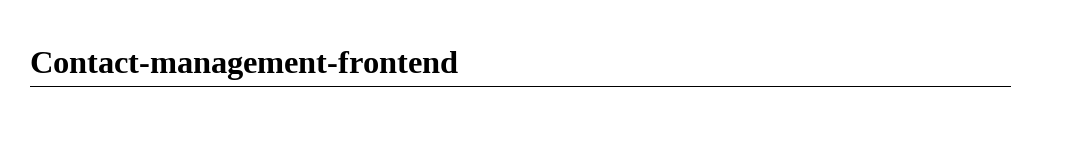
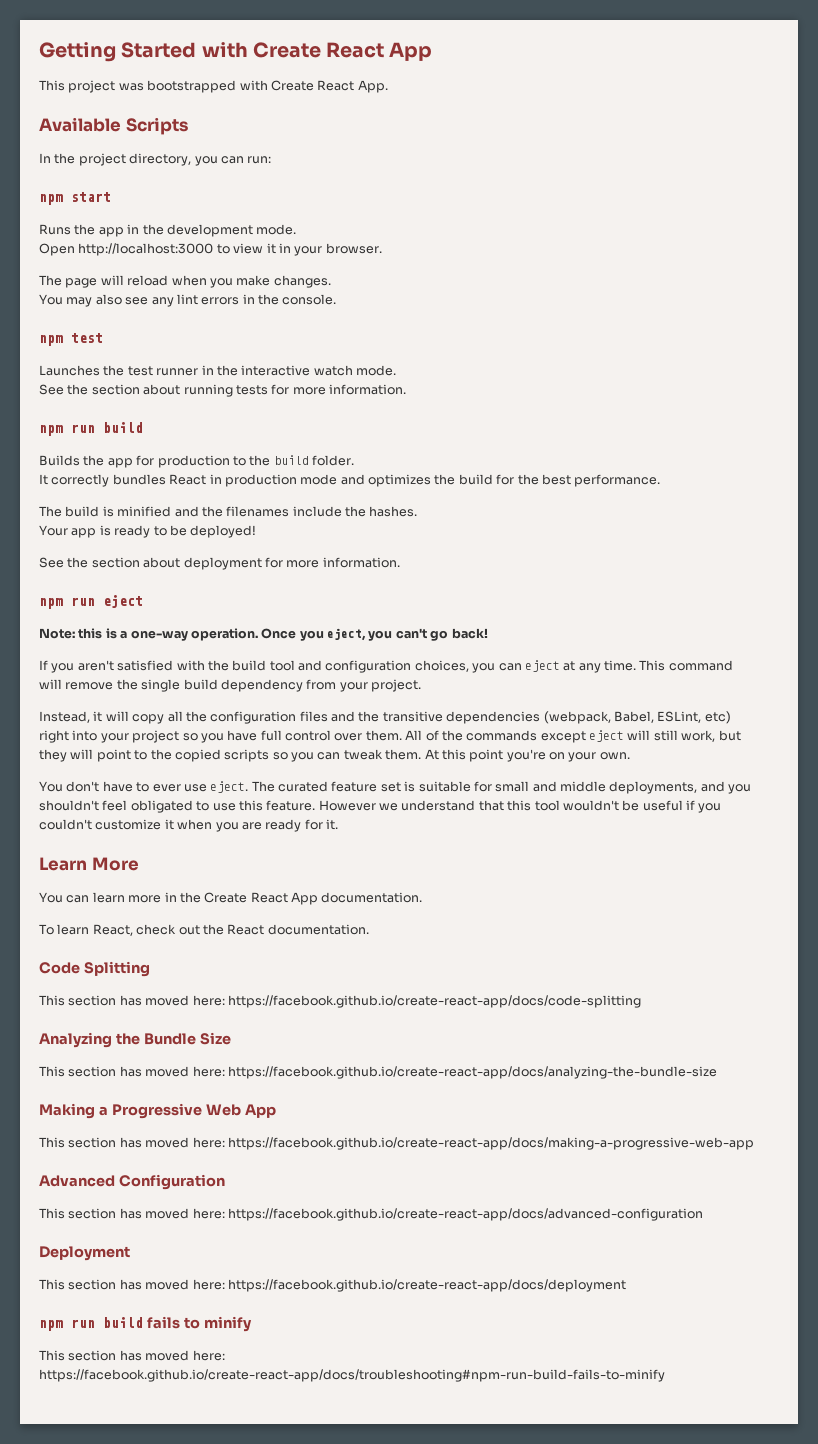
[30,51,458,80] Contact-management-frontend -> [39,42,433,62] [39,80,388,93] [39,117,188,135] [39,153,272,166] [39,192,111,205] [39,224,297,237] [39,243,382,256] [39,275,331,288] [39,294,337,307] [39,333,103,346] [39,365,396,376] [39,384,406,397] [39,422,143,436] [39,455,354,468] [39,474,661,487] [39,506,418,517] [39,525,257,538] [39,557,400,570] [39,595,143,609] [39,628,488,641] [39,660,733,673] [39,679,421,692] [39,711,731,724] [39,730,741,743] [39,749,630,762] [39,781,752,794] [39,800,722,813] [39,819,338,832] [39,857,139,871] [39,892,423,905] [39,924,369,936] [39,961,150,977] [39,995,641,1008] [39,1032,231,1048] [39,1066,717,1079] [39,1103,276,1119] [39,1137,754,1150] [39,1174,225,1190] [39,1208,703,1221] [39,1246,130,1261] [39,1279,626,1292] [39,1316,252,1332] [39,1350,225,1361] [39,1369,665,1382] Getting Started with Create React App // This project was bootstrapped with Create React App. // Available Scripts // In the project directory, you can run: // npm start // Runs the app in the development mode. // Open http://localhost:3000 to view it in your browser. // The page will reload when you make changes. // You may also see any lint errors in the console. // npm test // Launches the test runner in the interactive watch mode. // See the section about running tests for more information. // npm run build // Builds the app for production to the build folder. // It correctly bundles React in production mode and optimizes the build for the best performance. // The build is minified and the filenames include the hashes. // Your app is ready to be deployed! // See the section about deployment for more information. // npm run eject // Note: this is a one-way operation. Once you eject, you can't go back! // If you aren't satisfied with the build tool and configuration choices, you can eject at any time. This command will remove the single build dependency from your project. // Instead, it will copy all the configuration files and the transitive dependencies (webpack, Babel, ESLint, etc) right into your project so you have full control over them. All of the commands except eject will still work, but they will point to the copied scripts so you can tweak them. At this point you're on your own. // You don't have to ever use eject. The curated feature set is suitable for small and middle deployments, and you shouldn't feel obligated to use this feature. However we understand that this tool wouldn't be useful if you couldn't customize it when you are ready for it. // Learn More // You can learn more in the Create React App documentation. // To learn React, check out the React documentation. // Code Splitting // This section has moved here: https://facebook.github.io/create-react-app/docs/code-splitting // Analyzing the Bundle Size // This section has moved here: https://facebook.github.io/create-react-app/docs/analyzing-the-bundle-size // Making a Progressive Web App // This section has moved here: https://facebook.github.io/create-react-app/docs/making-a-progressive-web-app // Advanced Configuration // This section has moved here: https://facebook.github.io/create-react-app/docs/advanced-configuration // Deployment // This section has moved here: https://facebook.github.io/create-react-app/docs/deployment // npm run build fails to minify // This section has moved here: https://facebook.github.io/create-react-app/docs/troubleshooting#npm-run-build-fails-to-minify

